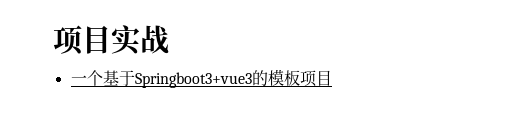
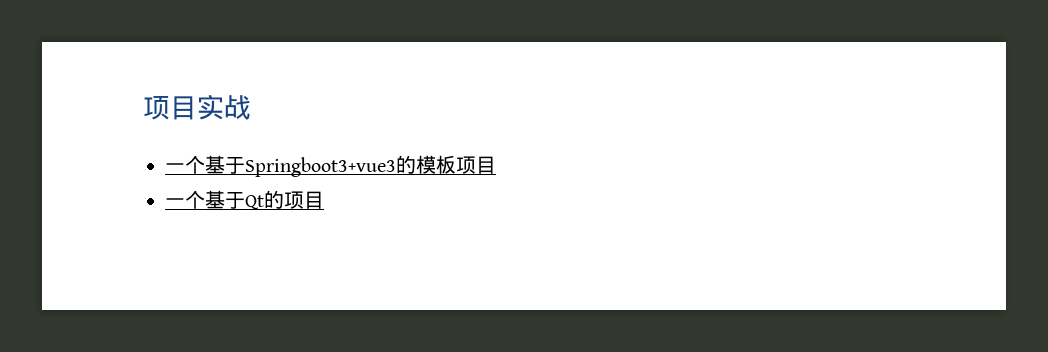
(332, 78) none -> [165,190,324,210] // 一个基于Qt的项目

